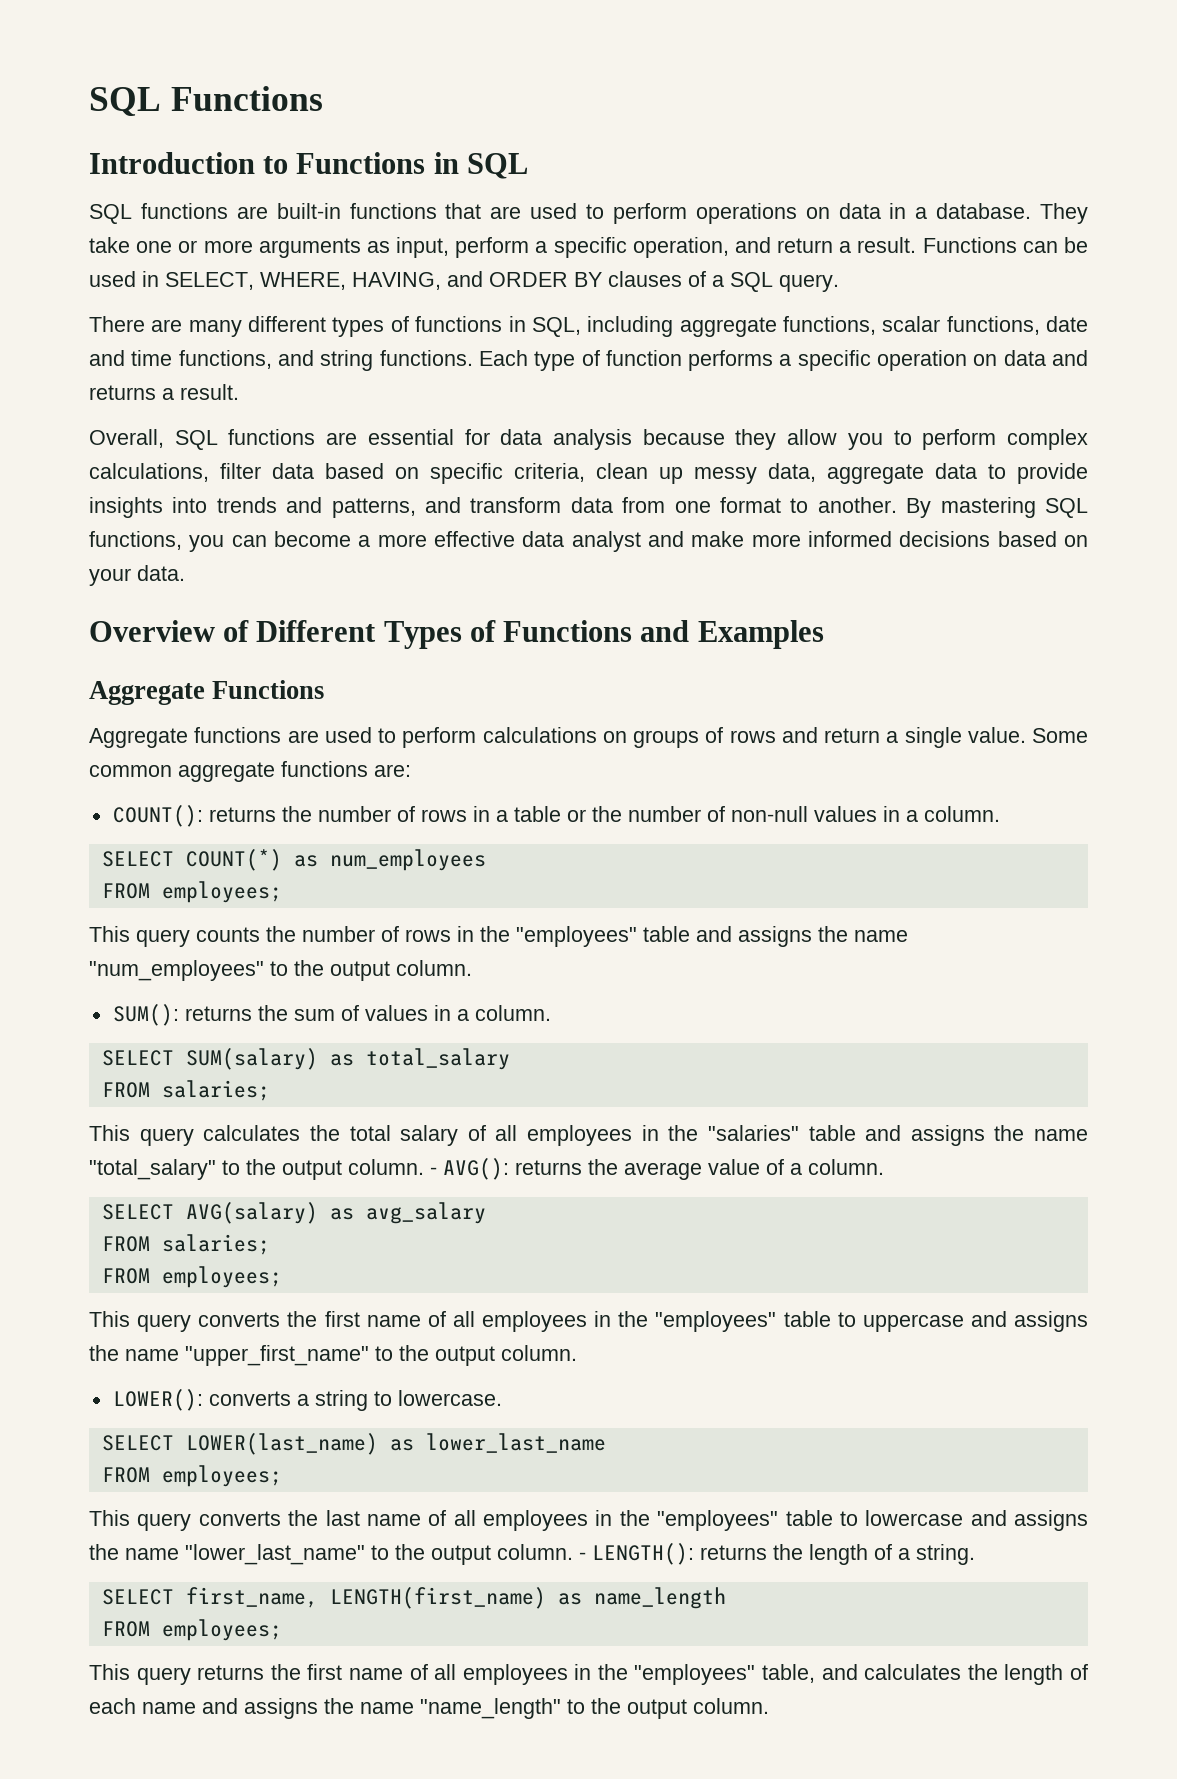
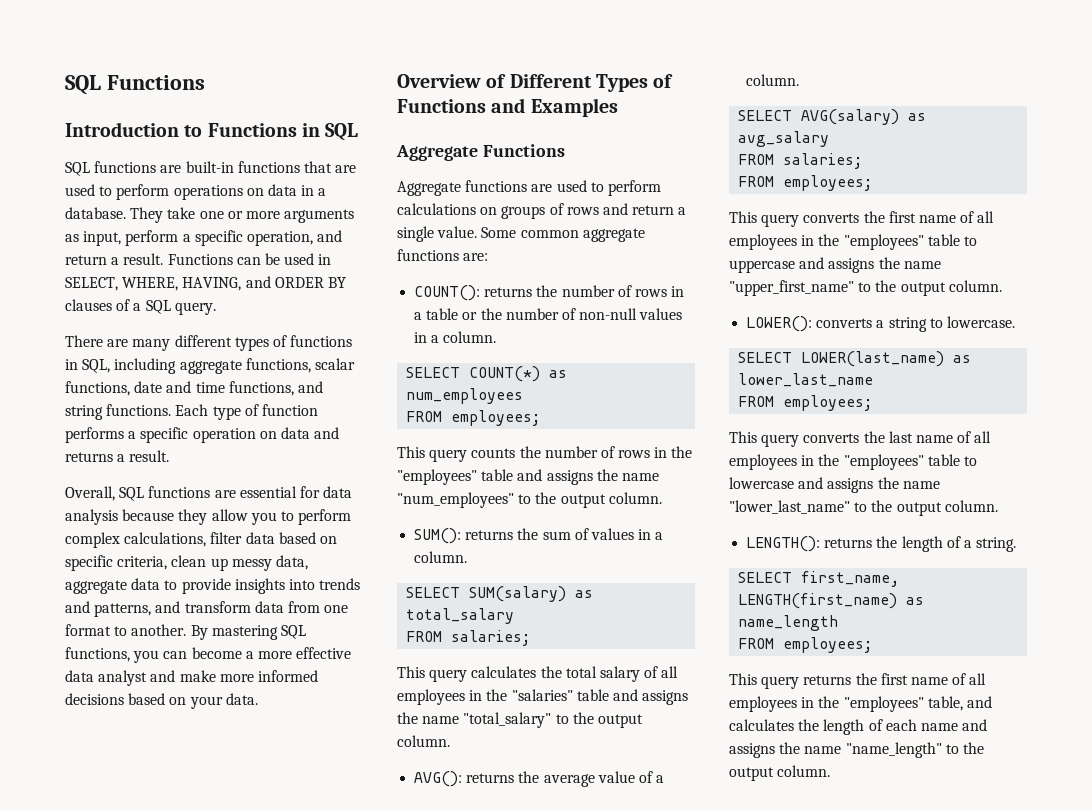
[430,1167,437,1175] - -> (450, 741) //
[579,1552,586,1560] - -> (998, 506) //

